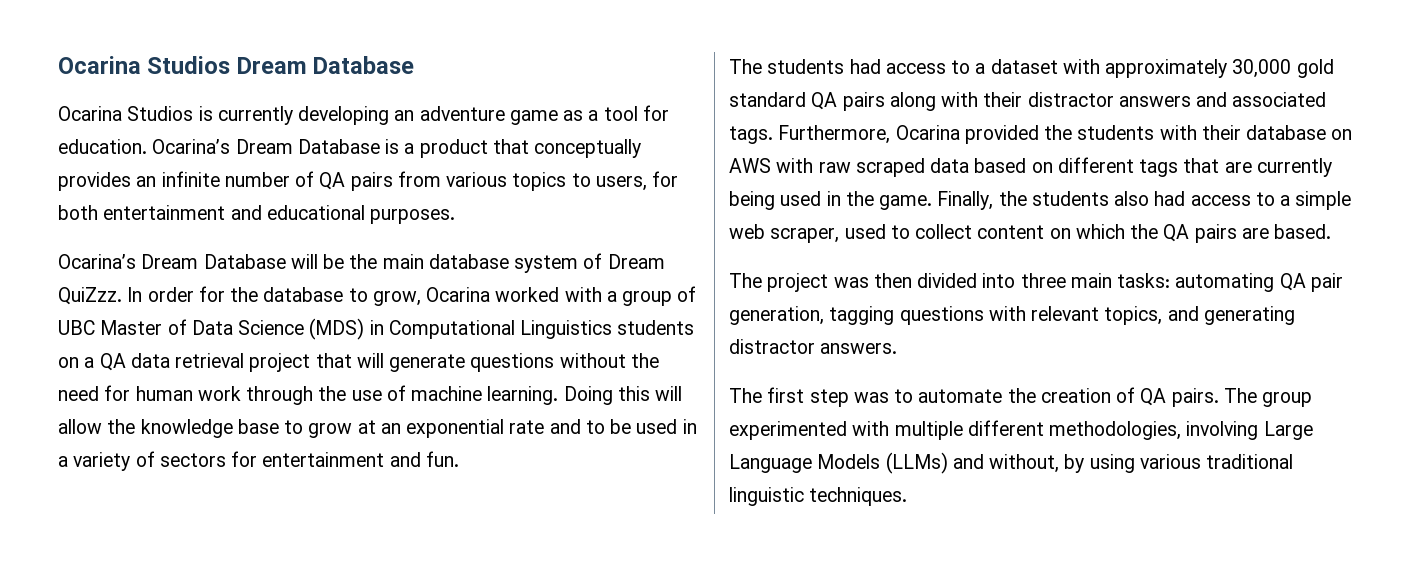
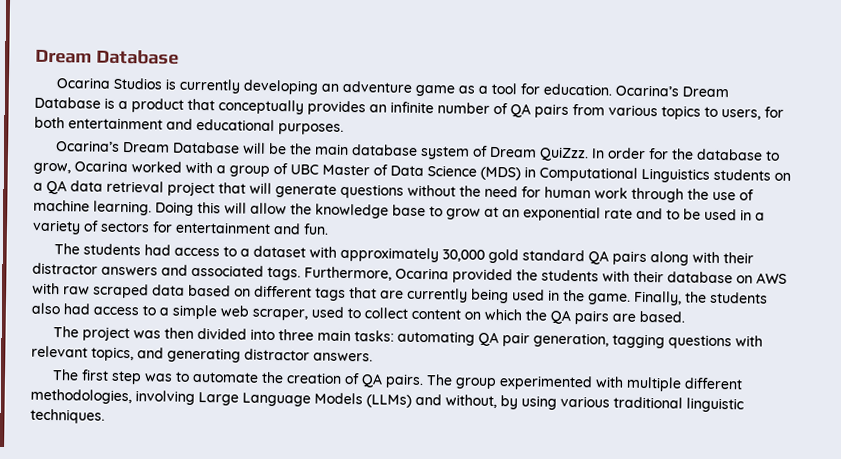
[58,56,231,74] Ocarina Studios -> (35, 56) none

